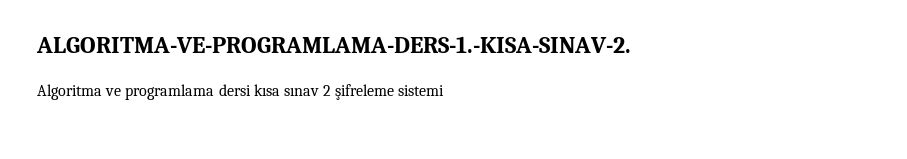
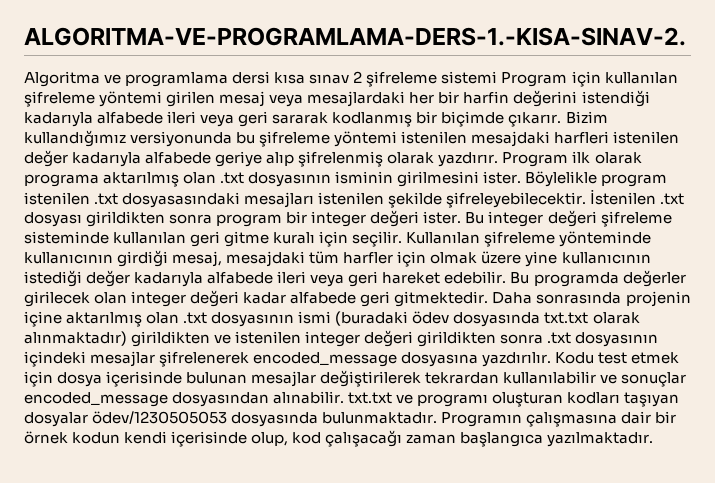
(445, 90) none -> [501,71,678,87] [24,90,650,107] [24,111,608,127] [24,130,680,147] [24,150,642,167] [24,171,668,187] [24,190,685,208] [24,210,672,227] [24,231,652,247] [24,250,651,267] [24,270,686,287] [24,290,691,307] [24,311,640,327] [24,330,659,347] [24,351,680,367] [24,370,687,387] [24,391,680,407] [24,411,677,427] [24,430,654,447] Program için kullanılan şifreleme yöntemi girilen mesaj veya mesajlardaki her bir harfin değerini istendiği kadarıyla alfabede ileri veya geri sararak kodlanmış bir biçimde çıkarır. Bizim kullandığımız versiyonunda bu şifreleme yöntemi istenilen mesajdaki harfleri istenilen değer kadarıyla alfabede geriye alıp şifrelenmiş olarak yazdırır. Program ilk olarak programa aktarılmış olan .txt dosyasının isminin girilmesini ister. Böylelikle program istenilen .txt dosyasasındaki mesajları istenilen şekilde şifreleyebilecektir. İstenilen .txt dosyası girildikten sonra program bir integer değeri ister. Bu integer değeri şifreleme sisteminde kullanılan geri gitme kuralı için seçilir. Kullanılan şifreleme yönteminde kullanıcının girdiği mesaj, mesajdaki tüm harfler için olmak üzere yine kullanıcının istediği değer kadarıyla alfabede ileri veya geri hareket edebilir. Bu programda değerler girilecek olan integer değeri kadar alfabede geri gitmektedir. Daha sonrasında projenin içine aktarılmış olan .txt dosyasının ismi (buradaki ödev dosyasında txt.txt olarak alınmaktadır) girildikten ve istenilen integer değeri girildikten sonra .txt dosyasının içindeki mesajlar şifrelenerek encoded_message dosyasına yazdırılır. Kodu test etmek için dosya içerisinde bulunan mesajlar değiştirilerek tekrardan kullanılabilir ve sonuçlar encoded_message dosyasından alınabilir. txt.txt ve programı oluşturan kodları taşıyan dosyalar ödev/1230505053 dosyasında bulunmaktadır. Programın çalışmasına dair bir örnek kodun kendi içerisinde olup, kod çalışacağı zaman başlangıca yazılmaktadır.

